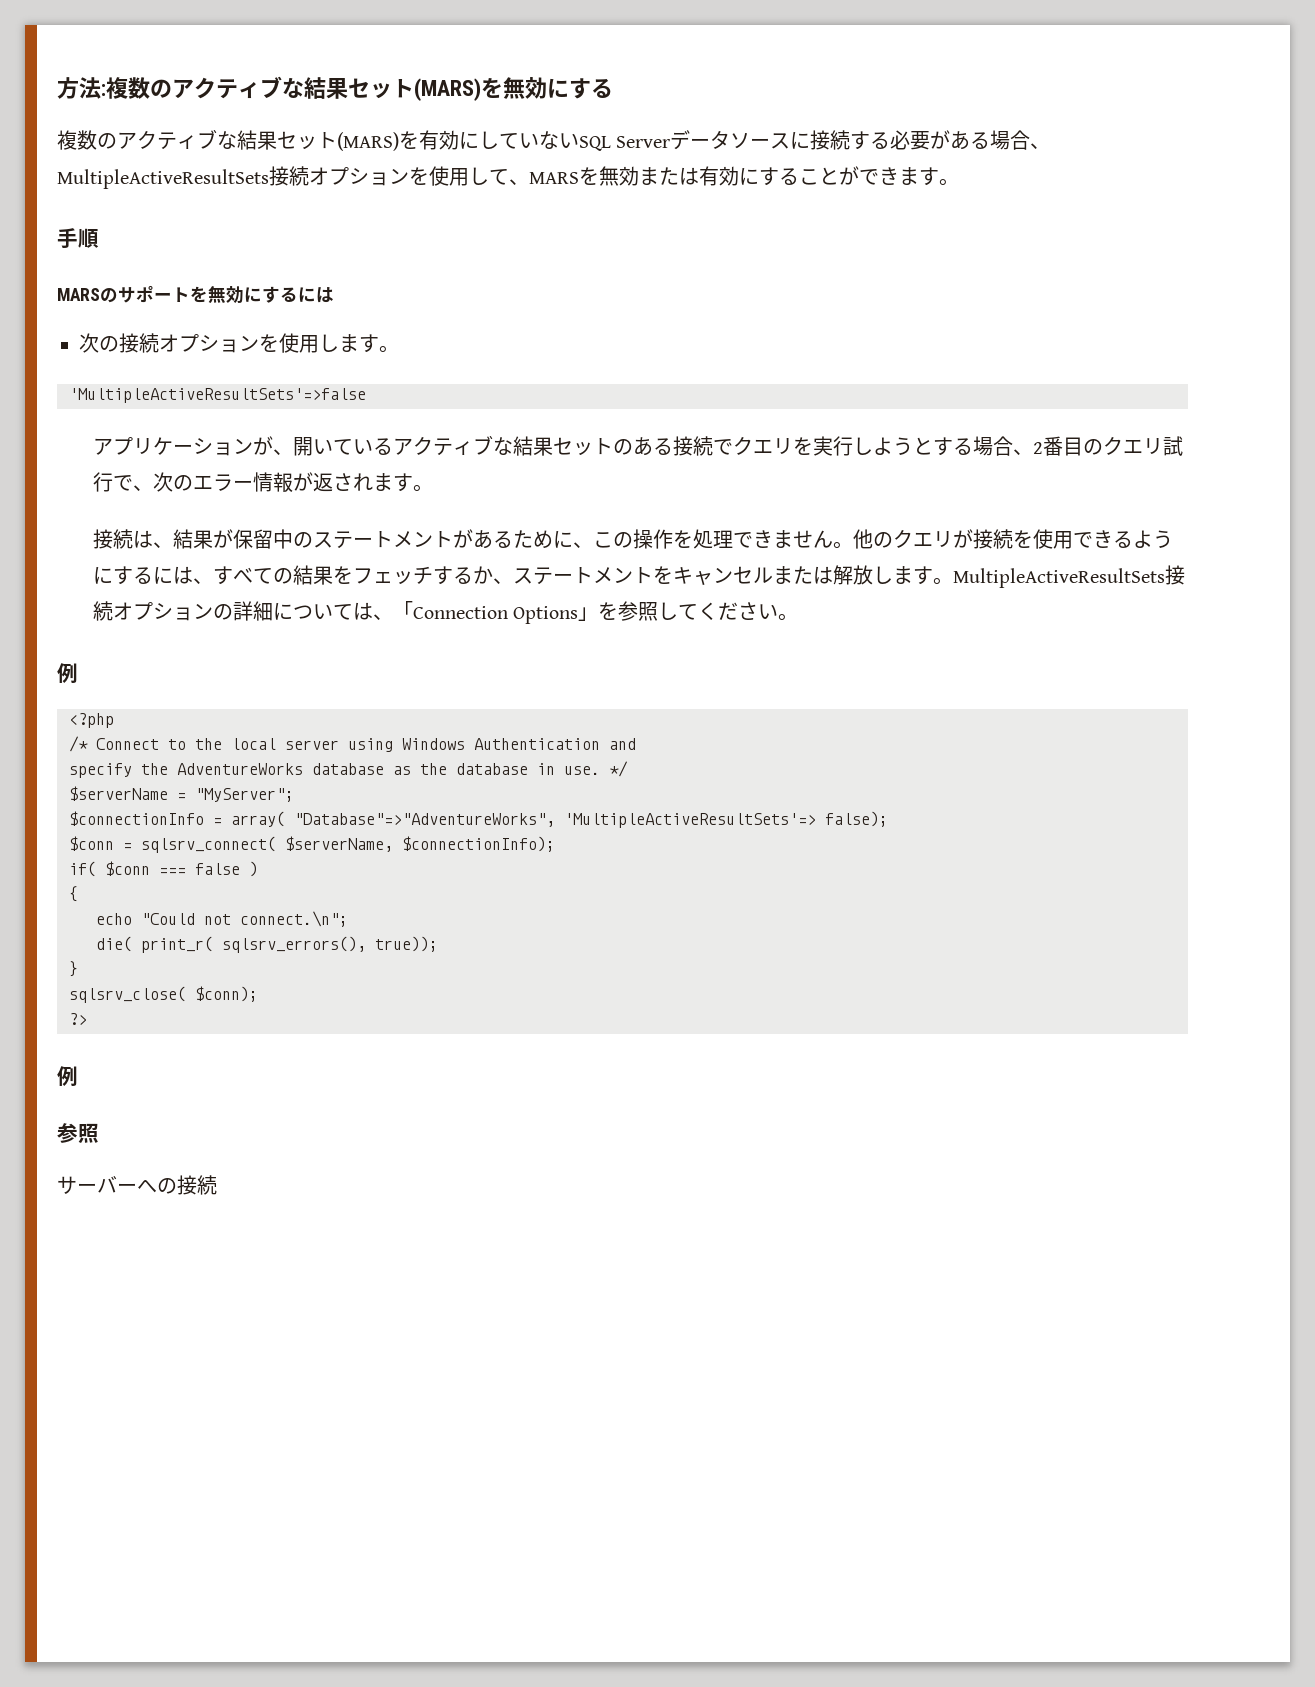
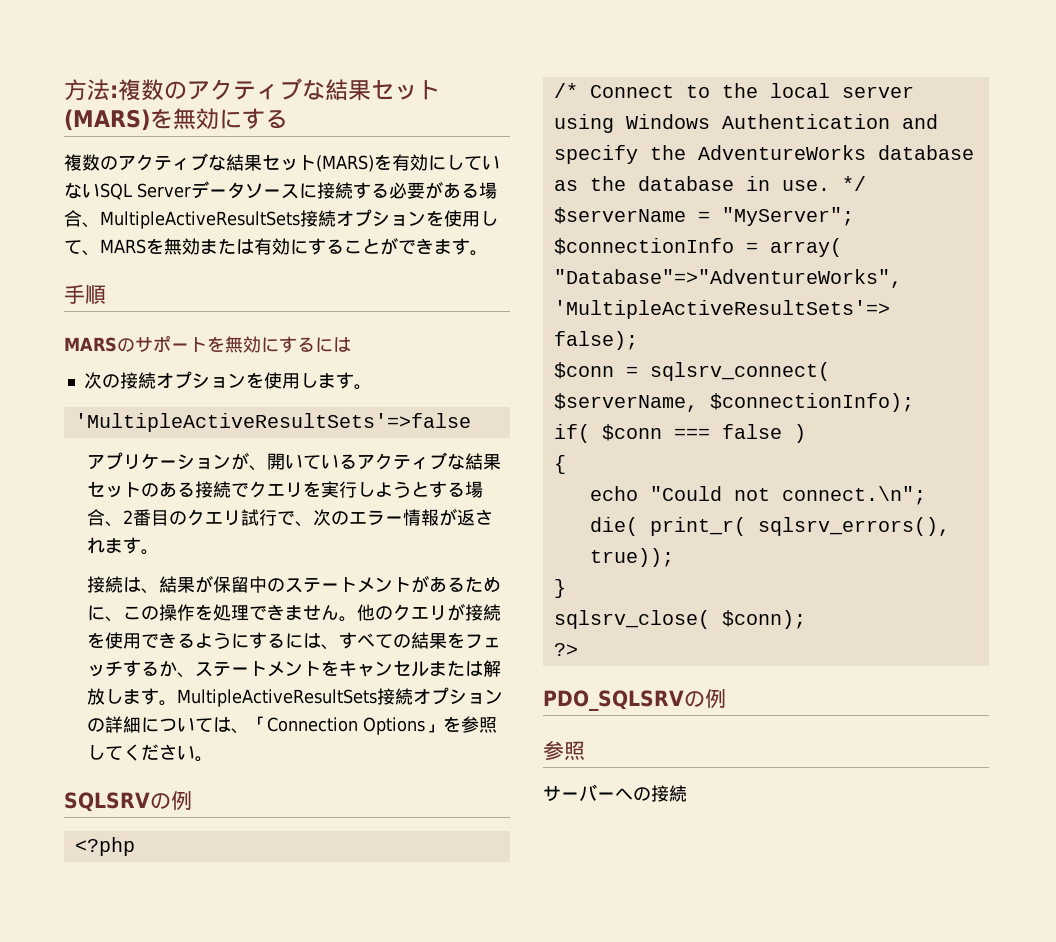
(799, 617) none -> [64,792,171,812] SQLSRVの
(87, 1019) none -> [543,690,705,711] PDO_SQLSRVの

